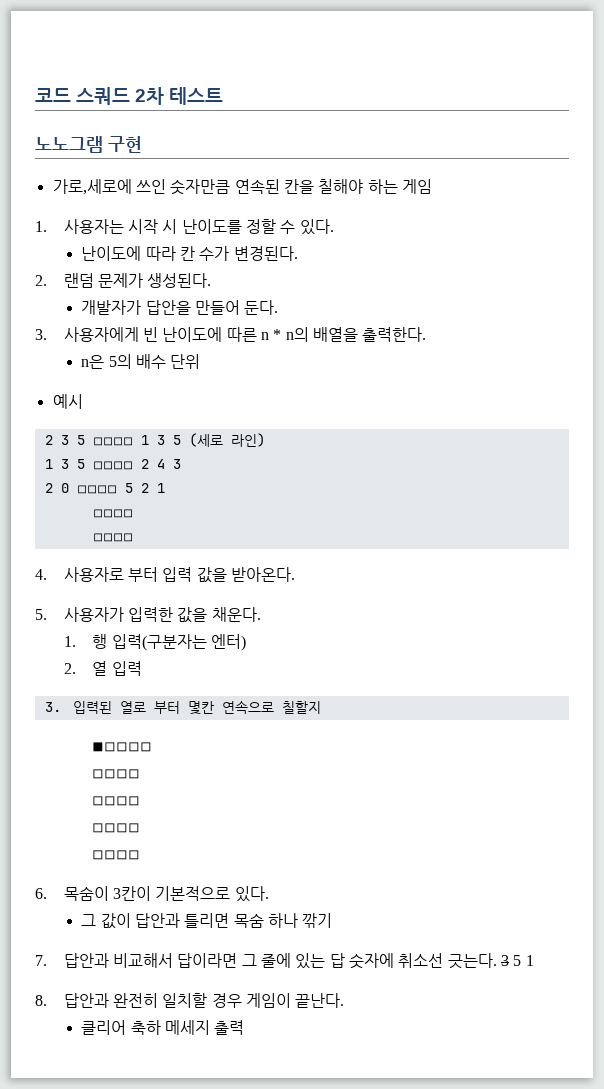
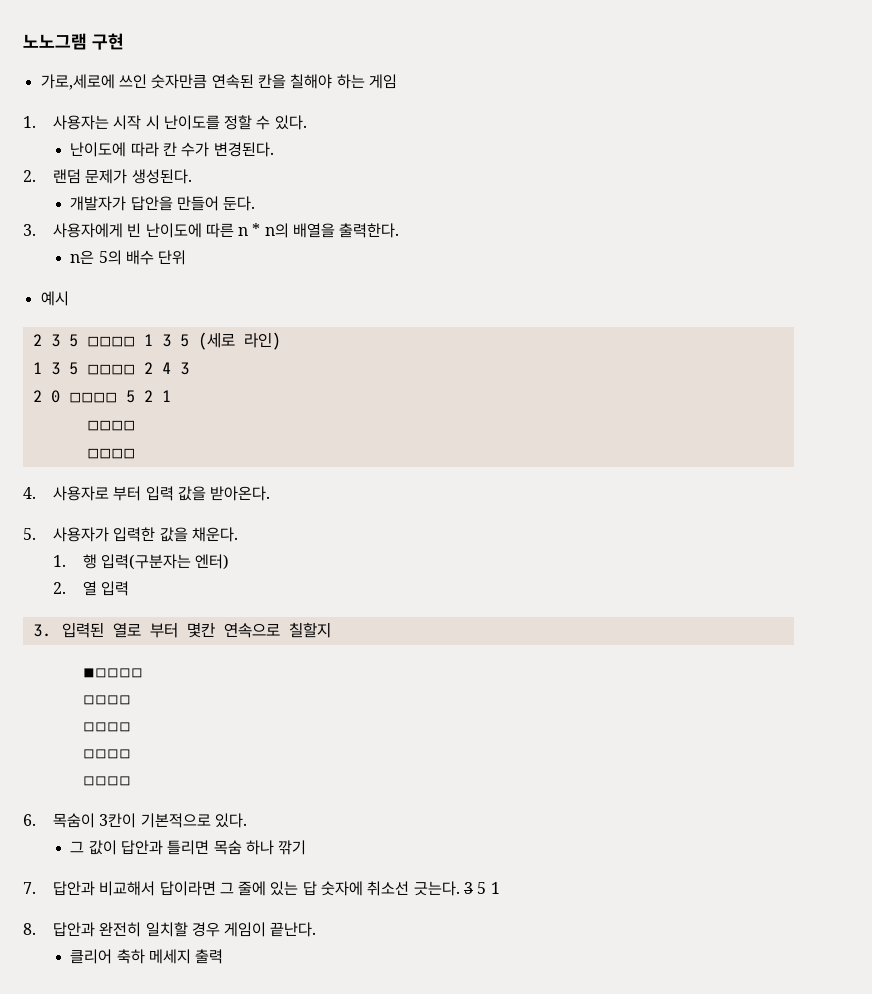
[35,87,224,105] 코드 스쿼드 2차 테스트 // -> (23, 41) none

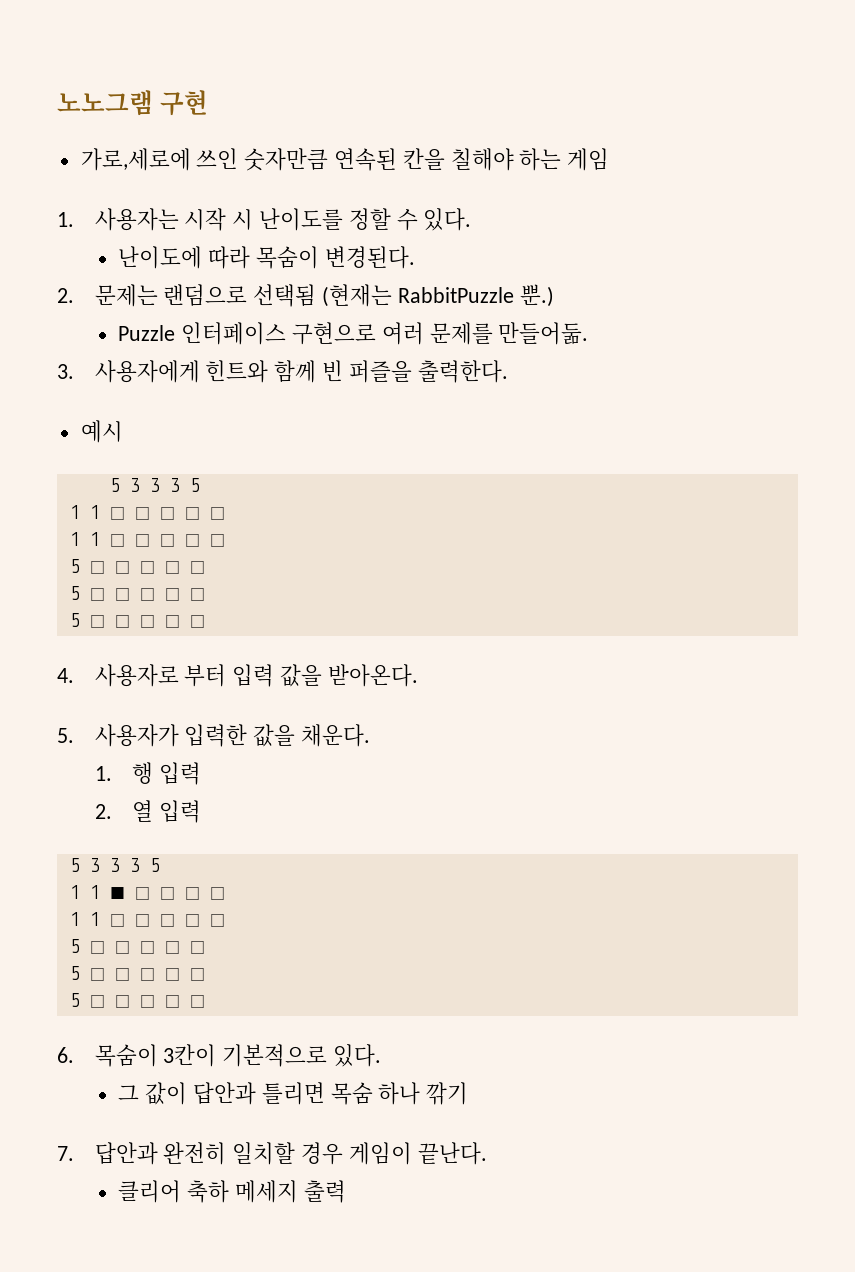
[163,142,210,157] 칸 수가 -> [255,246,319,269] 목숨이
[52,169,192,184] [70,196,256,211] [23,223,400,238] [70,250,187,265] [40,291,69,306] [32,332,281,350] [32,362,189,375] [32,390,171,403] [86,420,135,431] [86,448,135,459] 랜덤 문제가 생성된다. // 개발자가 답안을 만들어 둔다. // 3. 사용자에게 빈 난이도에 따른 n * n의 배열을 출력한다. // n은 5의 배수 단위 // 예시 // 2 3 5 ◽◽◽◽ 1 3 5 (세로 라인) // 1 3 5 ◽◽◽◽ 2 4 3 // 2 0 ◽◽◽◽ 5 2 1 // ◽◽◽◽ // ◽◽◽◽ -> [94,284,554,307] [118,322,589,345] [57,360,508,383] [80,420,123,443] [109,478,200,492] [69,505,225,520] [69,532,225,547] [69,559,205,574] [69,586,205,601] [69,613,205,628] 문제는 랜덤으로 선택됨 (현재는 RabbitPuzzle 뿐.) // Puzzle 인터페이스 구현으로 여러 문제를 만들어둚. // 3. 사용자에게 힌트와 함께 빈 퍼즐을 출력한다. // 예시 // 5 3 3 3 5 // 1 1 □ □ □ □ □ // 1 1 □ □ □ □ □ // 5 □ □ □ □ □ // 5 □ □ □ □ □ // 5 □ □ □ □ □
[101,554,230,570] 입력(구분자는 엔터) -> [159,762,202,785] 입력
[32,622,332,638] [82,668,143,678] [82,695,131,705] [82,722,131,732] [82,749,131,759] [82,776,131,786] 3. 입력된 열로 부터 몇칸 연속으로 칠할지 // ◾◽◽◽◽ // ◽◽◽◽ // ◽◽◽◽ // ◽◽◽◽ // ◽◽◽◽ -> [69,858,160,872] [69,885,225,900] [69,912,225,927] [69,939,205,954] [69,966,205,981] [69,993,205,1008] 5 3 3 3 5 // 1 1 ■ □ □ □ □ // 1 1 □ □ □ □ □ // 5 □ □ □ □ □ // 5 □ □ □ □ □ // 5 □ □ □ □ □
[99,881,500,896] [23,922,95,937] 비교해서 답이라면 그 줄에 있는 답 숫자에 취소선 긋는다. 3 5 1 // 8. 답안과 -> (158, 1153) none

